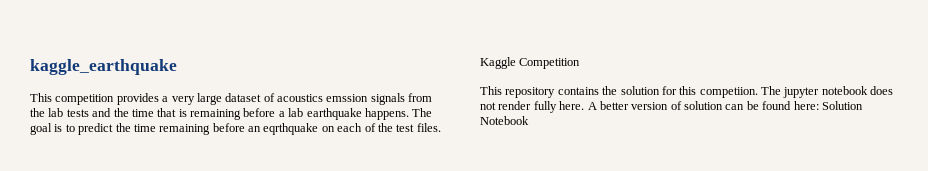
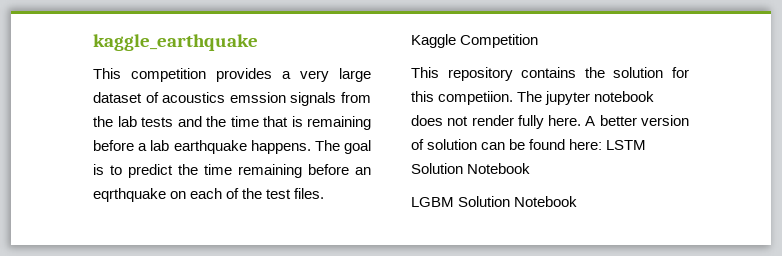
[821,101,863,110] [480,116,529,125] Solution Notebook -> [606,140,647,150] [411,163,531,174] [411,196,578,207] LSTM Solution Notebook // LGBM Solution Notebook

